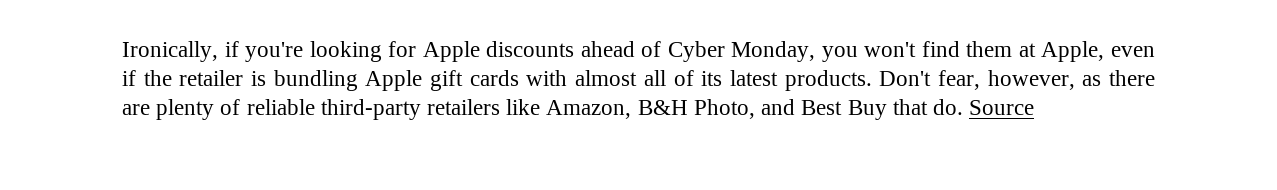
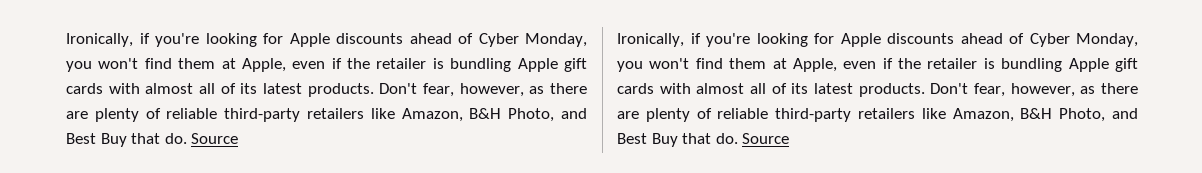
(1035, 107) none -> [617,33,1138,47] [617,58,1138,72] [617,83,1138,97] [617,108,1138,122] [617,133,790,147] // Ironically, if you're looking for Apple discounts ahead of Cyber Monday, you won't find them at Apple, even if the retailer is bundling Apple gift cards with almost all of its latest products. Don't fear, however, as there are plenty of reliable third-party retailers like Amazon, B&H Photo, and Best Buy that do. Source

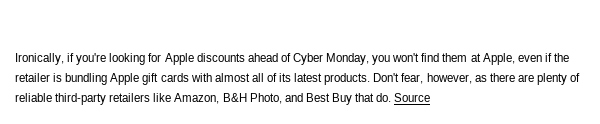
[617,33,1138,47] [617,58,1138,72] [617,83,1138,97] [617,108,1138,122] [617,133,790,147] // Ironically, if you're looking for Apple discounts ahead of Cyber Monday, you won't find them at Apple, even if the retailer is bundling Apple gift cards with almost all of its latest products. Don't fear, however, as there are plenty of reliable third-party retailers like Amazon, B&H Photo, and Best Buy that do. Source -> (431, 97) none

